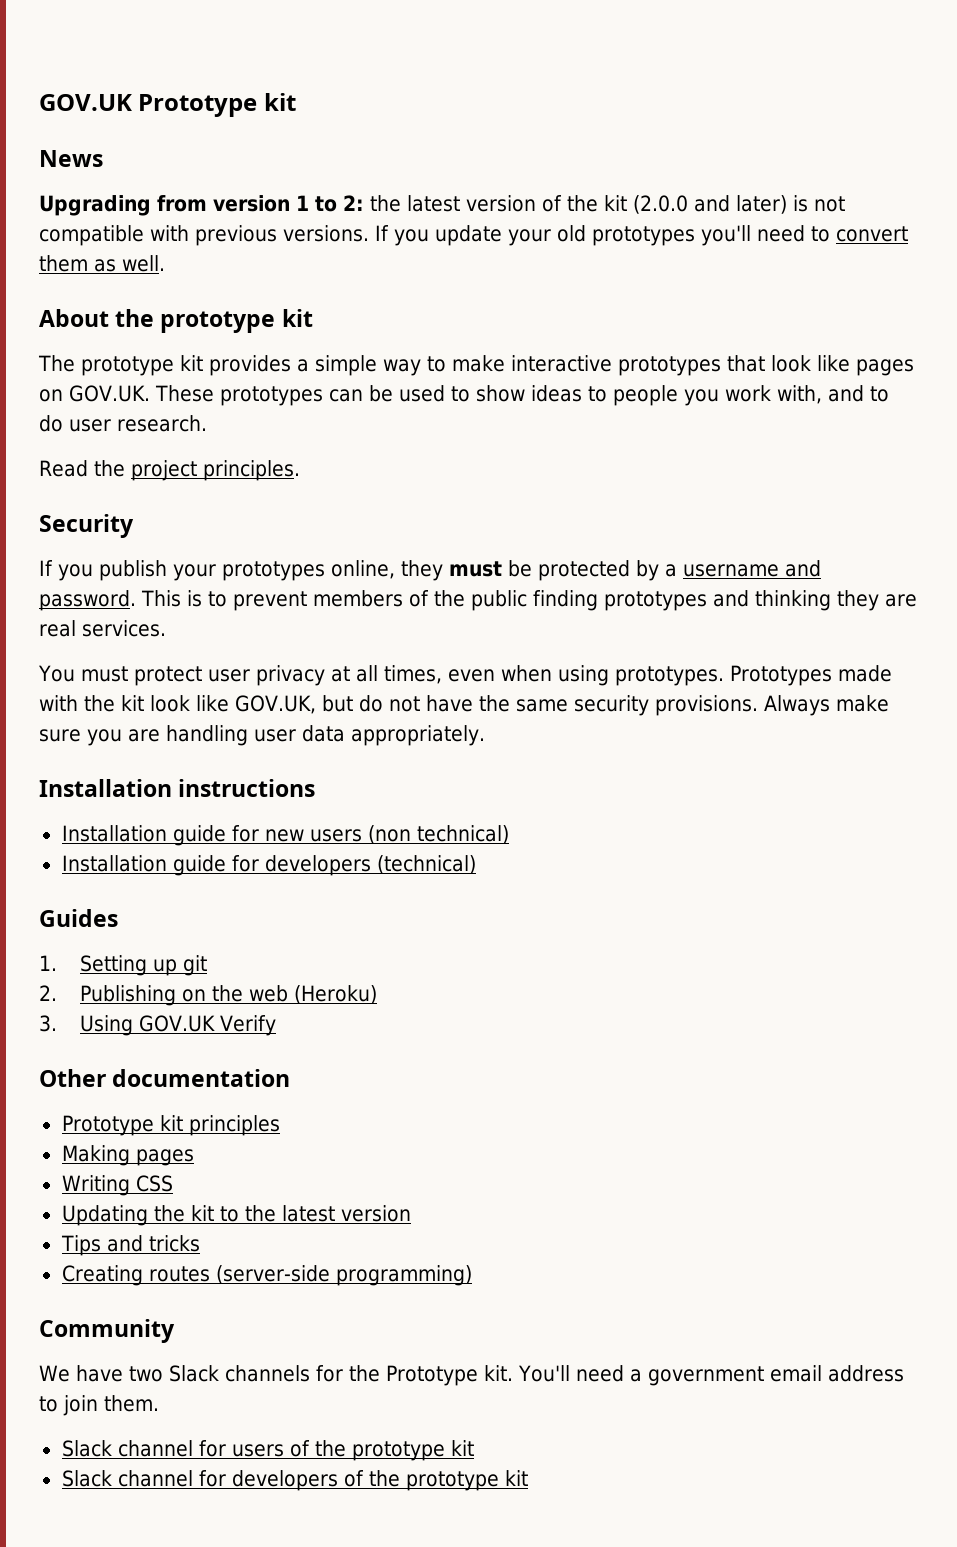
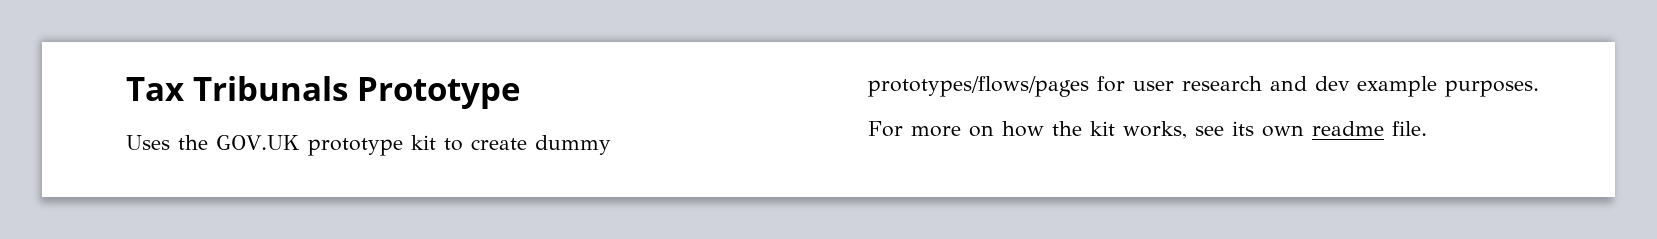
[39,93,296,117] [39,150,103,167] [39,195,845,216] [39,225,908,246] [39,255,165,272] [39,309,313,333] [38,355,914,376] [39,385,889,406] [39,415,207,432] [39,460,300,481] [39,514,134,538] [39,560,821,581] [39,590,917,611] [39,620,166,637] [38,665,892,686] [39,695,889,716] [39,725,485,746] [39,779,316,797] [61,825,509,846] [61,855,476,876] [39,909,118,927] [39,955,207,976] [39,985,377,1006] [39,1015,276,1036] [39,1069,291,1087] [61,1115,280,1136] [61,1145,194,1166] [61,1175,173,1196] [61,1205,411,1226] [60,1235,200,1256] [61,1265,472,1286] [39,1319,175,1343] [39,1365,904,1386] [39,1395,159,1416] [61,1440,474,1461] [61,1470,528,1491] GOV.UK Prototype kit // News // Upgrading from version 1 to 2: the latest version of the kit (2.0.0 and later) is not compatible with previous versions. If you update your old prototypes you'll need to convert them as well. // About the prototype kit // The prototype kit provides a simple way to make interactive prototypes that look like pages on GOV.UK. These prototypes can be used to show ideas to people you work with, and to do user research. // Read the project principles. // Security // If you publish your prototypes online, they must be protected by a username and password. This is to prevent members of the public finding prototypes and thinking they are real services. // You must protect user privacy at all times, even when using prototypes. Prototypes made with the kit look like GOV.UK, but do not have the same security provisions. Always make sure you are handling user data appropriately. // Installation instructions // Installation guide for new users (non technical) // Installation guide for developers (technical) // Guides // 1. Setting up git // 2. Publishing on the web (Heroku) // 3. Using GOV.UK Verify // Other documentation // Prototype kit principles // Making pages // Writing CSS // Updating the kit to the latest version // Tips and tricks // Creating routes (server-side programming) // Community // We have two Slack channels for the Prototype kit. You'll need a government email address to join them. // Slack channel for users of the prototype kit // Slack channel for developers of the prototype kit -> [126,76,521,109] [126,135,611,156] [868,76,1539,97] [868,121,1427,139] Tax Tribunals Prototype // Uses the GOV.UK prototype kit to create dummy prototypes/flows/pages for user research and dev example purposes. // For more on how the kit works, see its own readme file.

